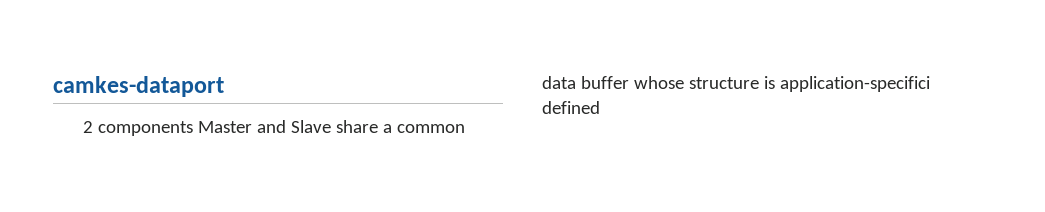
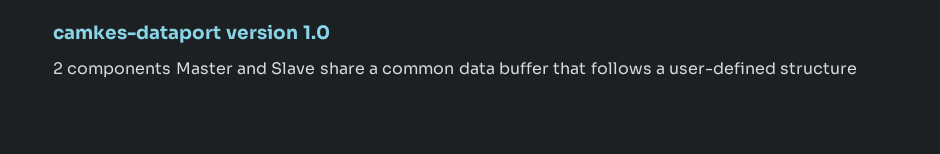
(224, 86) none -> [225,24,330,40] version 1.0
[633,76,930,92] [542,101,600,114] whose structure is application-specifici defined -> [553,62,858,75] that follows a user-defined structure

